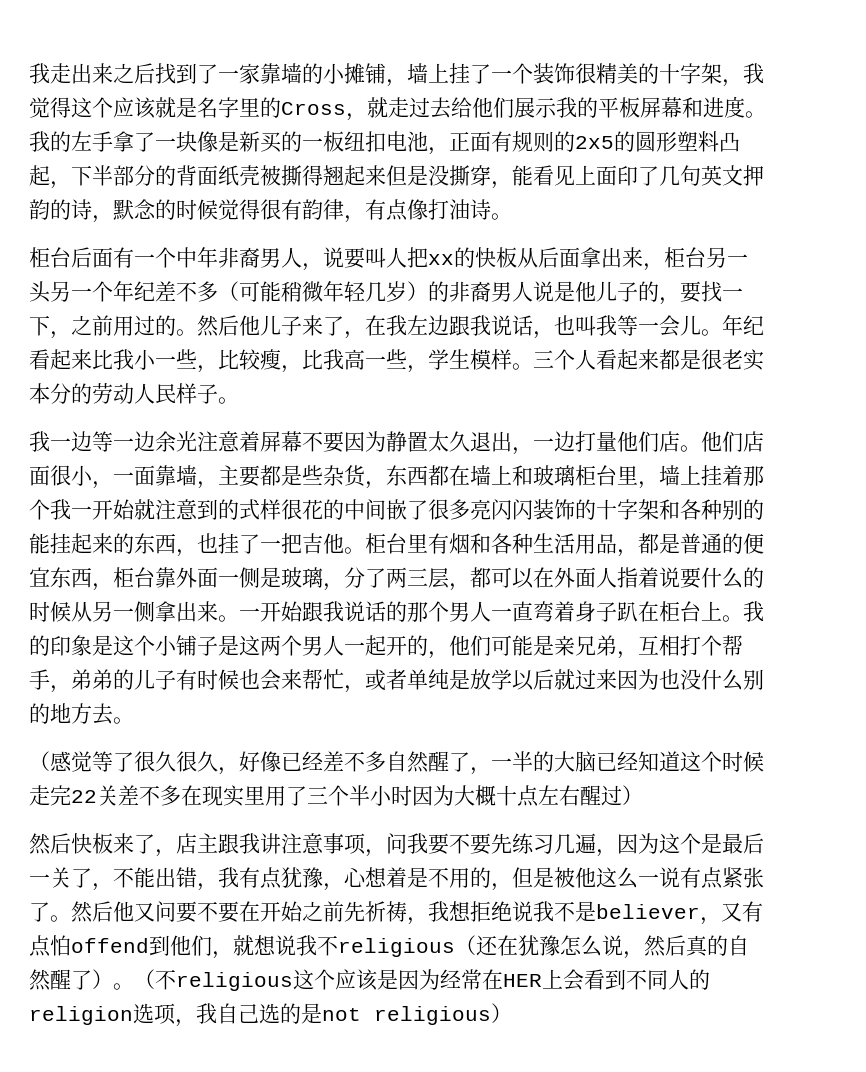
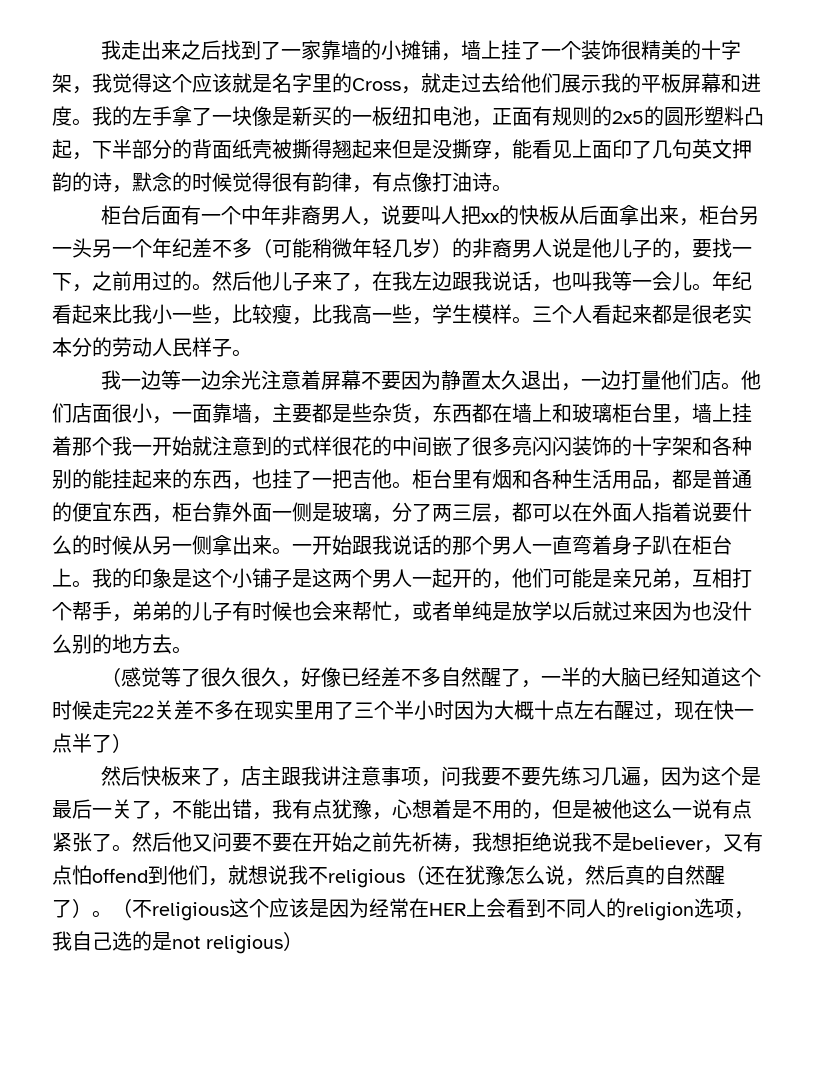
(622, 795) none -> [654,700,754,721] [52,733,112,753] ，现在快一点半了

